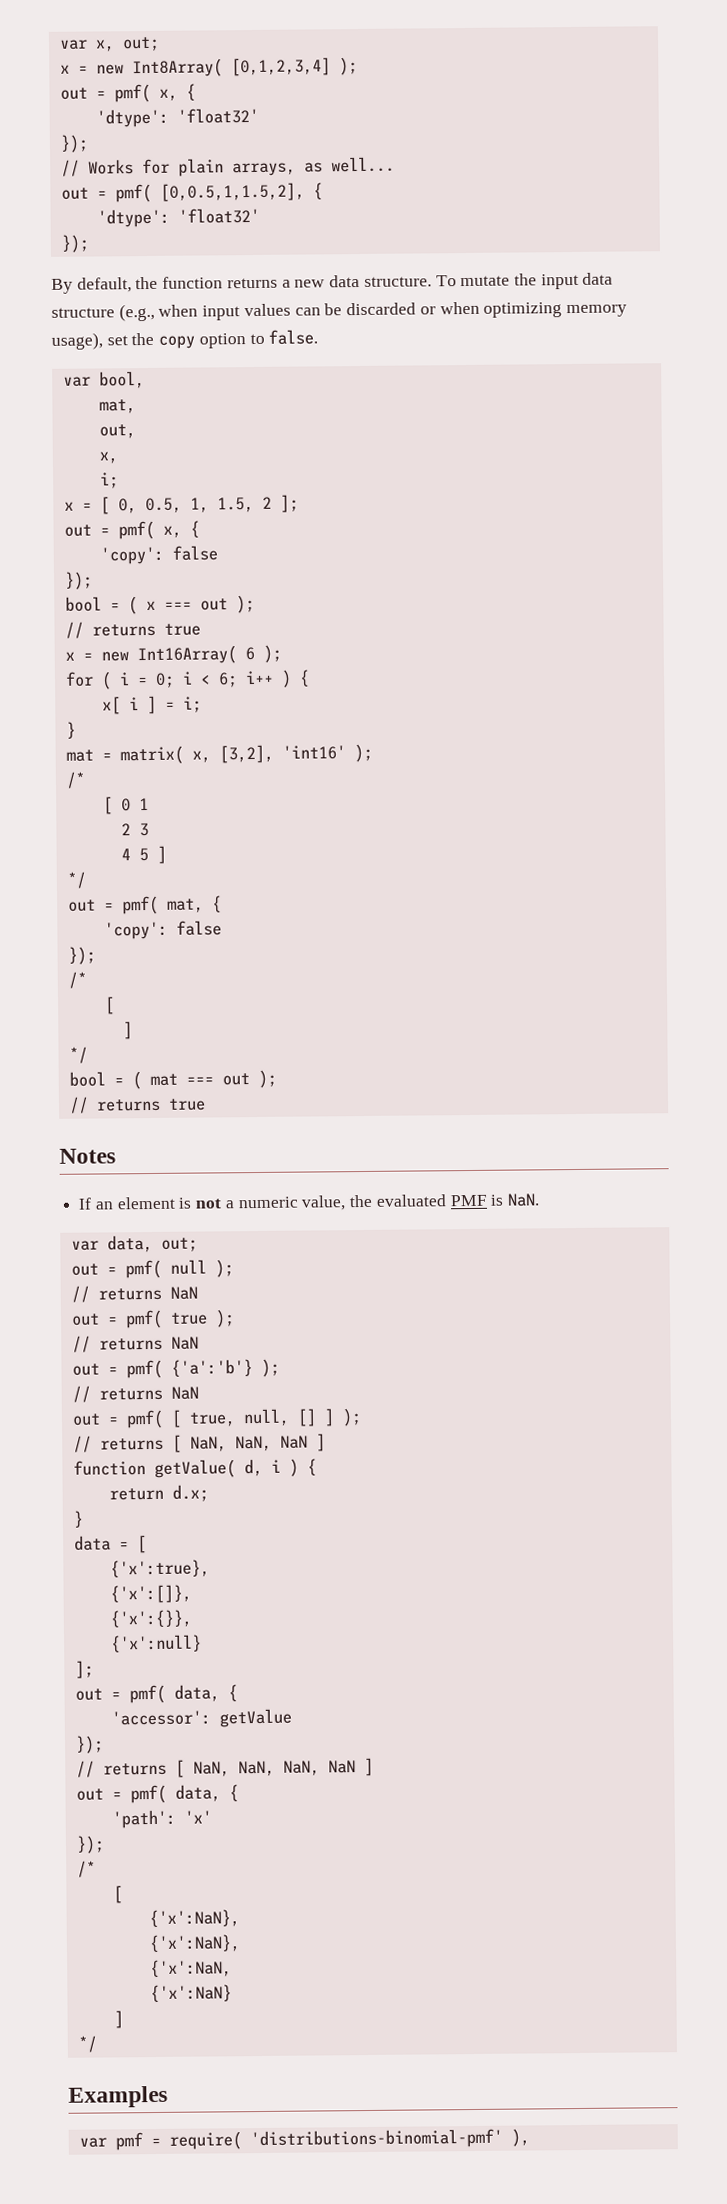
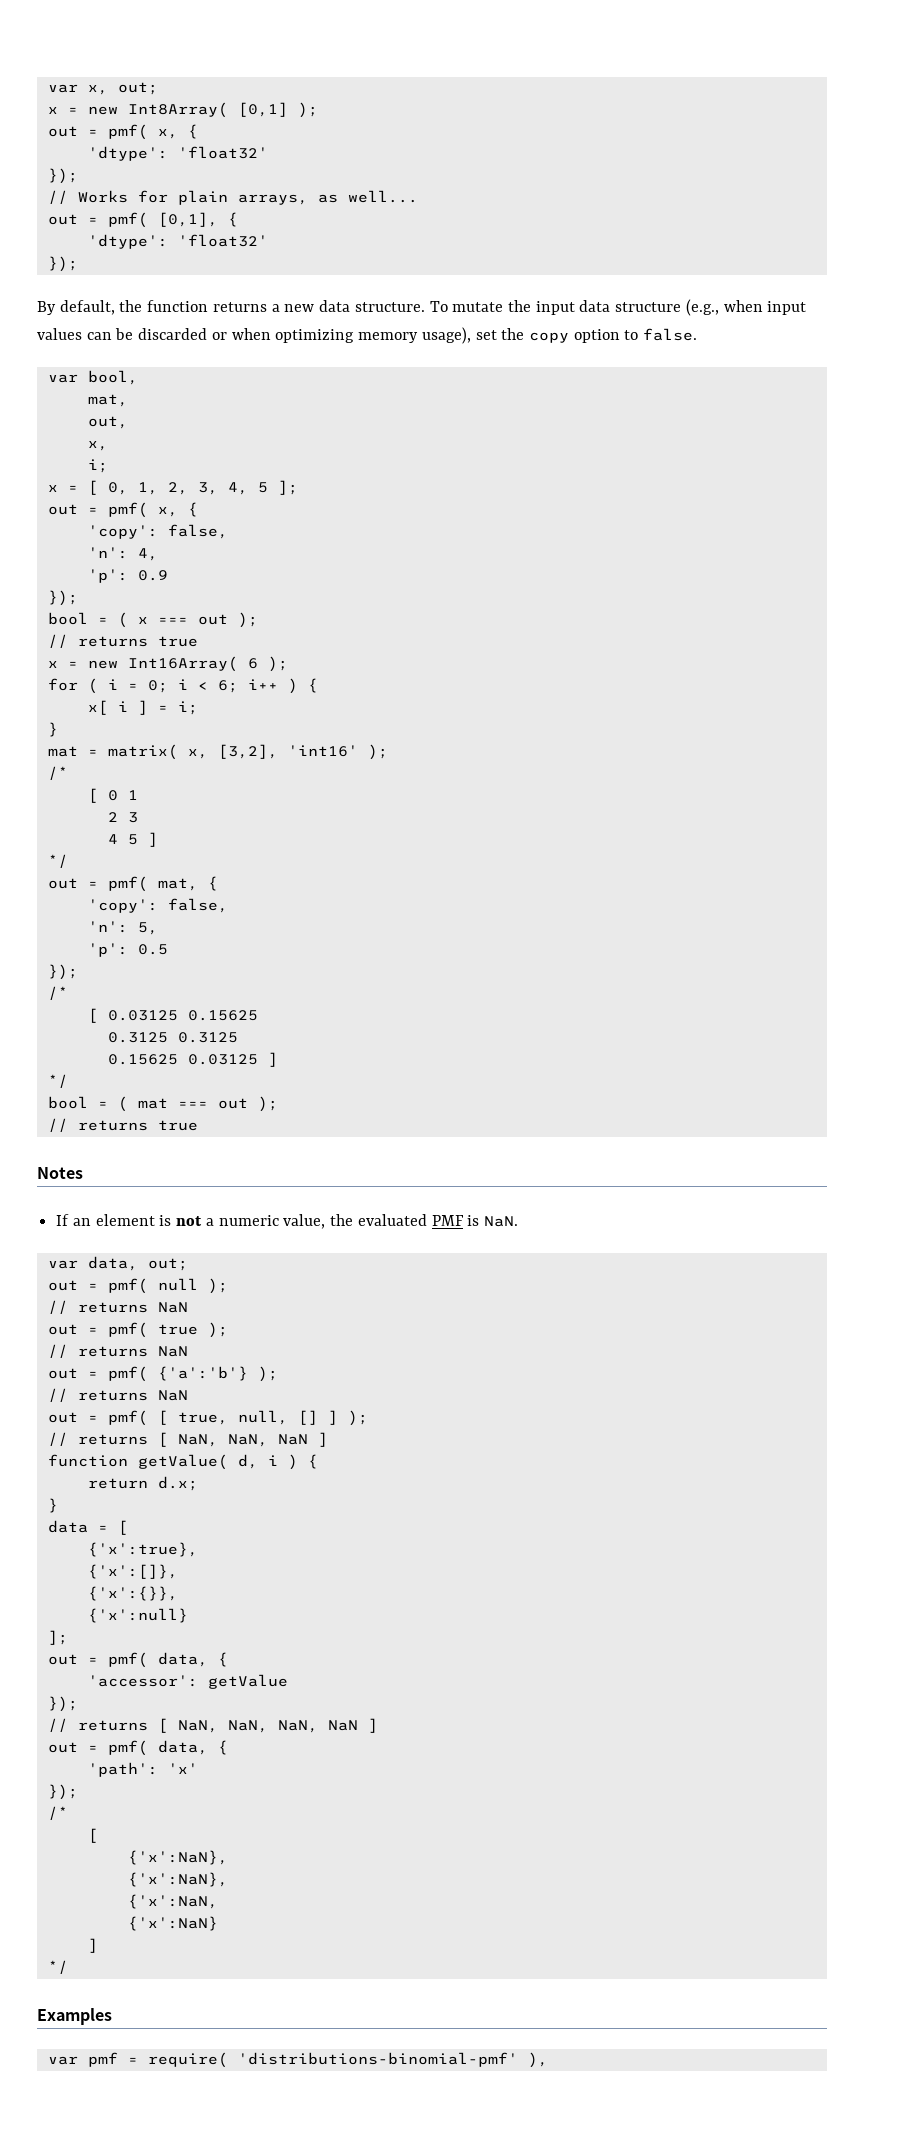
[230,57,331,77] [0,1,2,3,4] -> [237,102,288,117] [0,1]
[159,182,305,202] [0,0.5,1,1.5,2], -> [157,212,218,227] [0,1],
[144,496,272,514] 0.5, 1, 1.5, 2 -> [137,482,268,495] 1, 2, 3, 4, 5
[171,545,218,561] false -> [167,524,228,539] [87,547,158,561] [87,569,168,583] false, // 'n': 4, // 'p': 0.9
[175,920,222,936] [67,946,96,965] [67,971,87,989] [103,996,115,1015] false // }); // /* // [ // -> [167,898,228,913] [87,921,158,935] [87,943,168,957] [47,964,78,980] [47,986,68,1000] [87,1008,258,1023] [107,1032,238,1043] [107,1054,258,1065] false, // 'n': 5, // 'p': 0.5 // }); // /* // [ 0.03125 0.15625 // 0.3125 0.3125 // 0.15625 0.03125

